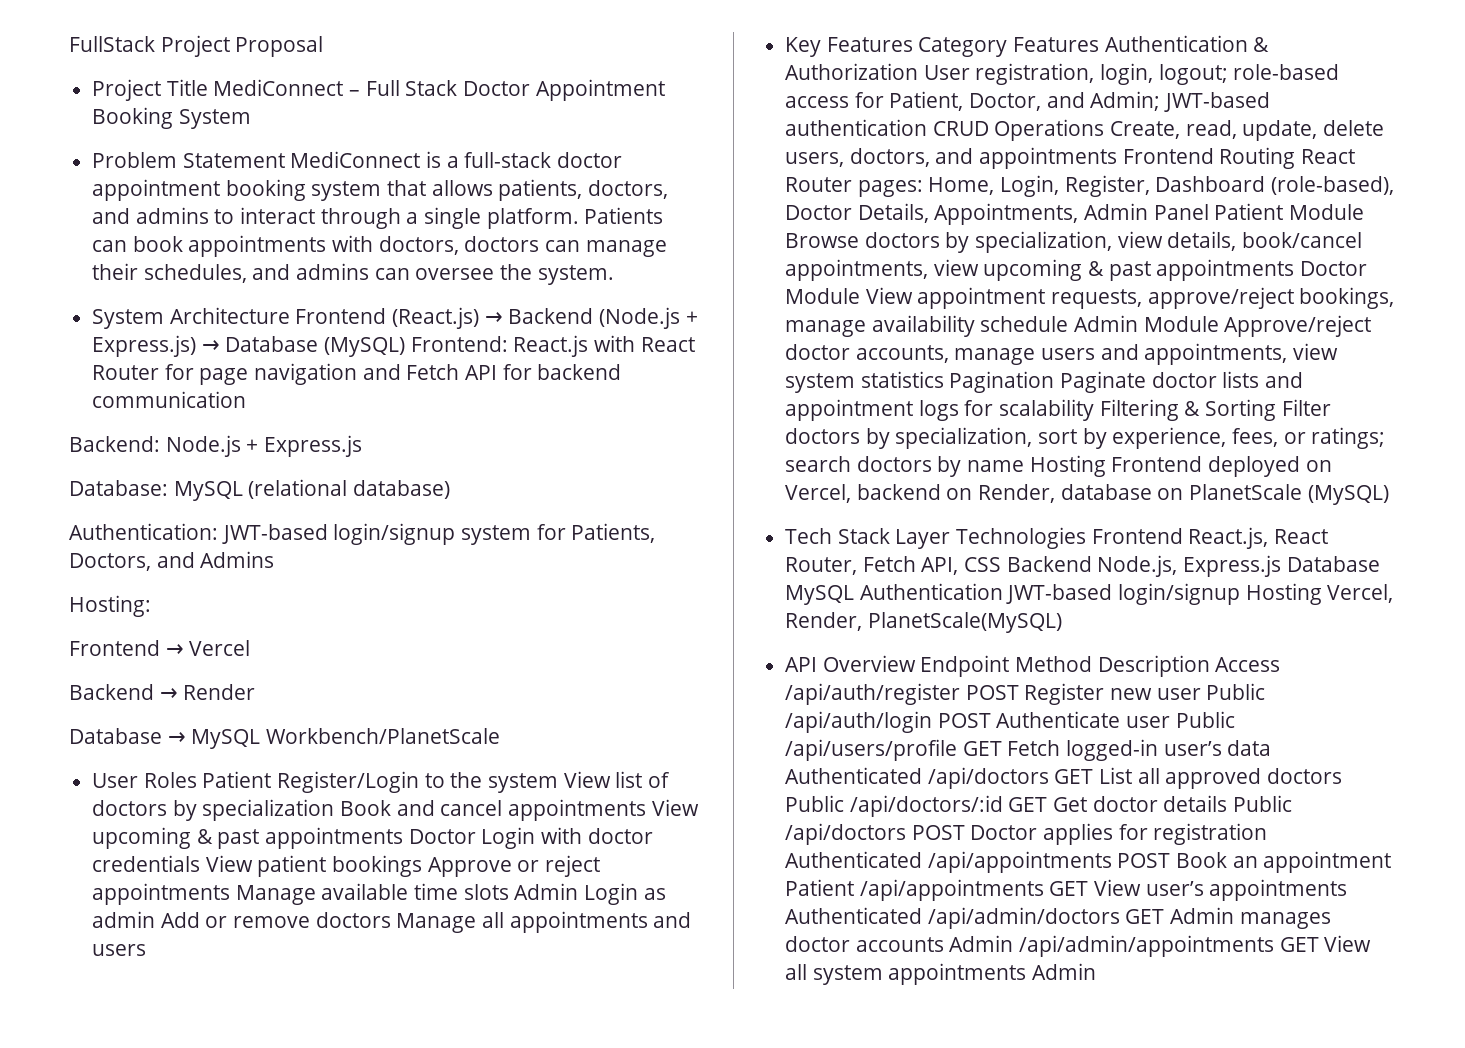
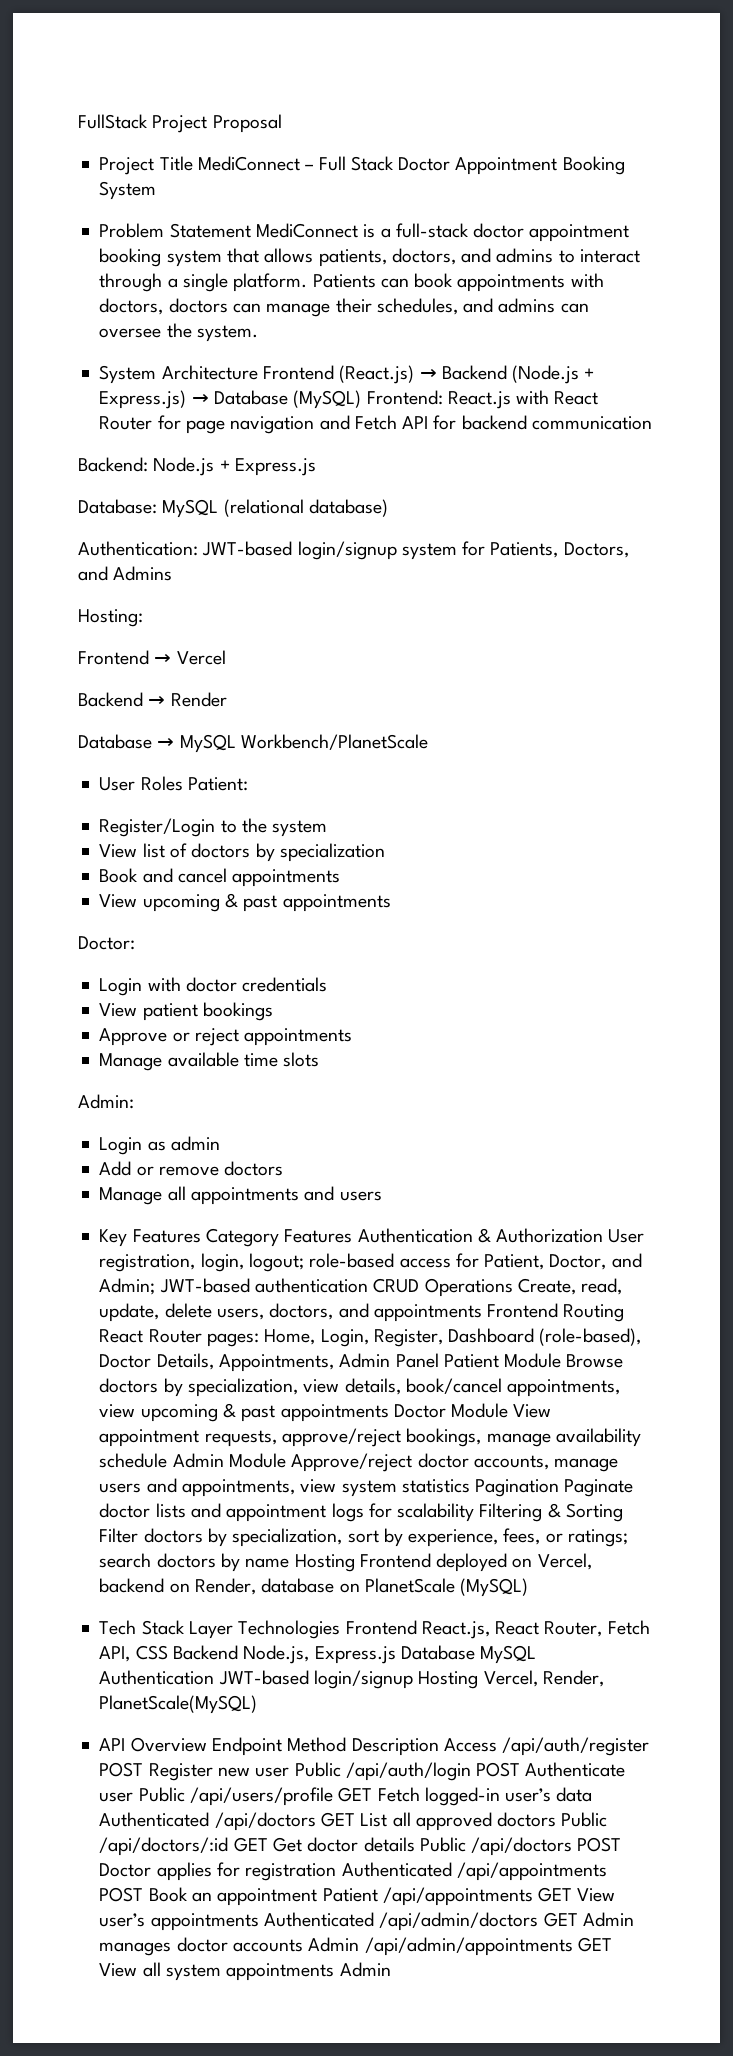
[202,771,272,788] Patient -> [187,777,248,791] Patient: //
(559, 783) none -> (328, 828) //
(335, 810) none -> (385, 852) //
(647, 810) none -> (341, 878) //
[408,829,476,844] Doctor -> [78,936,135,950] // Doctor: //
(201, 863) none -> (328, 984) //
(423, 866) none -> (273, 1011) //
(231, 894) none -> (353, 1037) //
[514,883,579,900] Admin -> [78,1094,134,1109] // Admin: //
(156, 919) none -> (220, 1143) //
(391, 920) none -> (284, 1168) //

